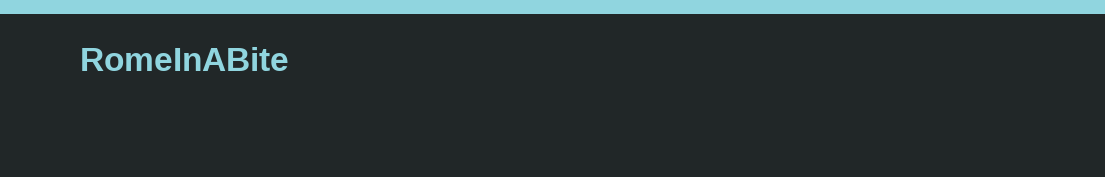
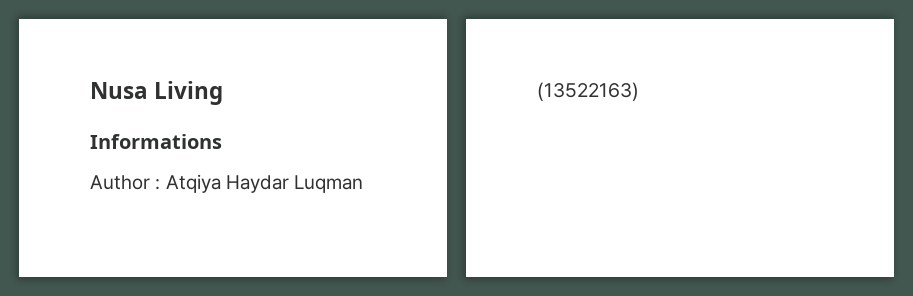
[80,47,289,71] RomeInABite -> [90,81,224,105] [90,134,222,149] [90,174,364,193] [537,82,639,101] Nusa Living // Informations // Author : Atqiya Haydar Luqman (13522163)

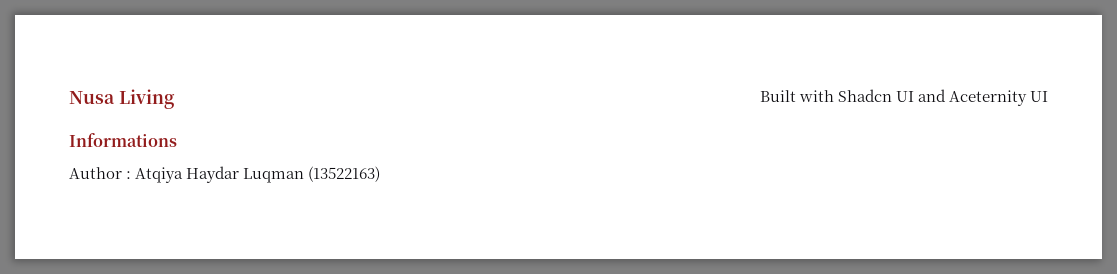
(639, 91) none -> [759,89,1048,106] // Built with Shadcn UI and Aceternity UI

